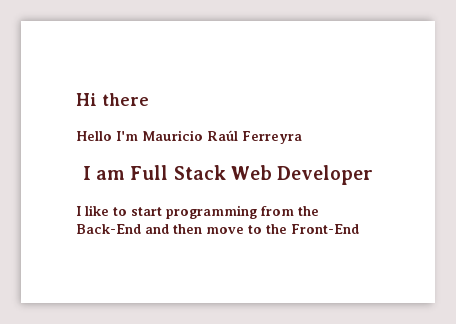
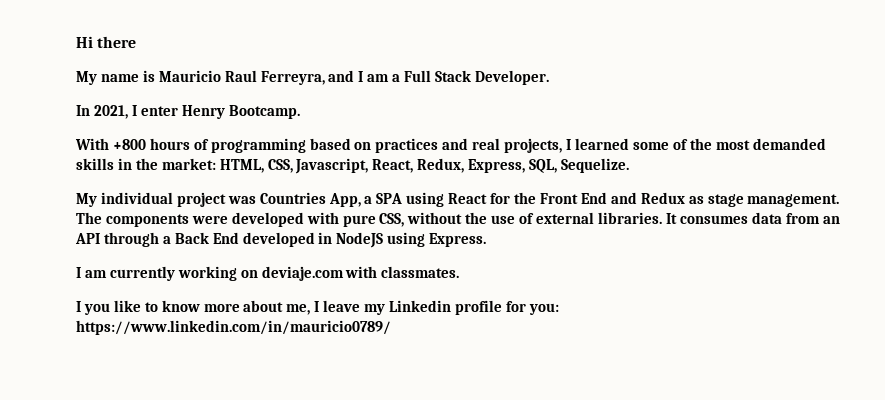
[76,130,302,144] [82,165,374,185] [76,206,81,216] Hello I'm Mauricio Raúl Ferreyra // I am Full Stack Web Developer // I -> [76,70,549,85] [76,105,300,119] [75,138,826,153] [76,158,630,174] [76,192,840,207] [76,212,840,227] [75,232,487,248] [76,266,460,281] [76,301,110,315] My name is Mauricio Raul Ferreyra, and I am a Full Stack Developer. // In 2021, I enter Henry Bootcamp. // With +800 hours of programming based on practices and real projects, I learned some of the most demanded skills in the market: HTML, CSS, Javascript, React, Redux, Express, SQL, Sequelize. // My individual project was Countries App, a SPA using React for the Front End and Redux as stage management. The components were developed with pure CSS, without the use of external libraries. It consumes data from an API through a Back End developed in NodeJS using Express. // I am currently working on deviaje.com with classmates. // I you
[131,205,319,219] [76,224,359,234] start programming from the Back-End and then move to the Front-End -> [161,300,559,315] [76,320,391,335] know more about me, I leave my Linkedin profile for you: https://www.linkedin.com/in/mauricio0789/

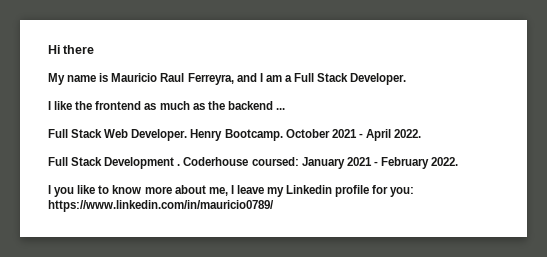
[76,105,300,119] [75,138,826,153] [76,158,630,174] [76,192,840,207] [76,212,840,227] [75,232,487,248] [76,266,460,281] In 2021, I enter Henry Bootcamp. // With +800 hours of programming based on practices and real projects, I learned some of the most demanded skills in the market: HTML, CSS, Javascript, React, Redux, Express, SQL, Sequelize. // My individual project was Countries App, a SPA using React for the Front End and Redux as stage management. The components were developed with pure CSS, without the use of external libraries. It consumes data from an API through a Back End developed in NodeJS using Express. // I am currently working on deviaje.com with classmates. -> [48,101,285,110] [48,129,422,141] [48,157,459,169] I like the frontend as much as the backend ... // Full Stack Web Developer. Henry Bootcamp. October 2021 - April 2022. // Full Stack Development . Coderhouse coursed: January 2021 - February 2022.

